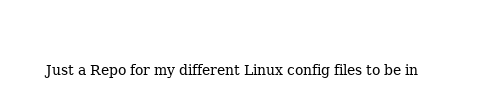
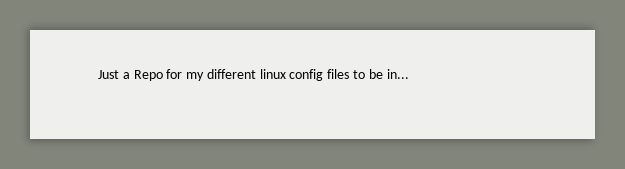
[244,64,283,75] Linux -> [259,69,286,79] linux
[405,64,418,75] in -> [386,69,409,79] in...

